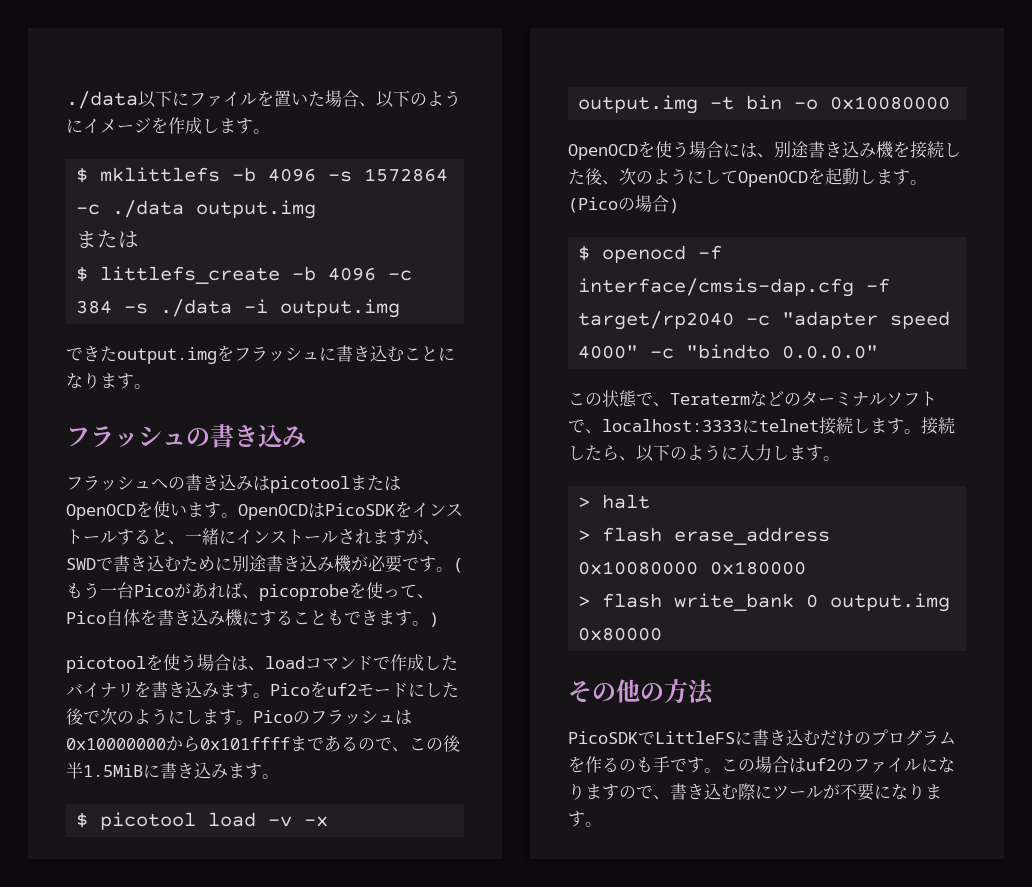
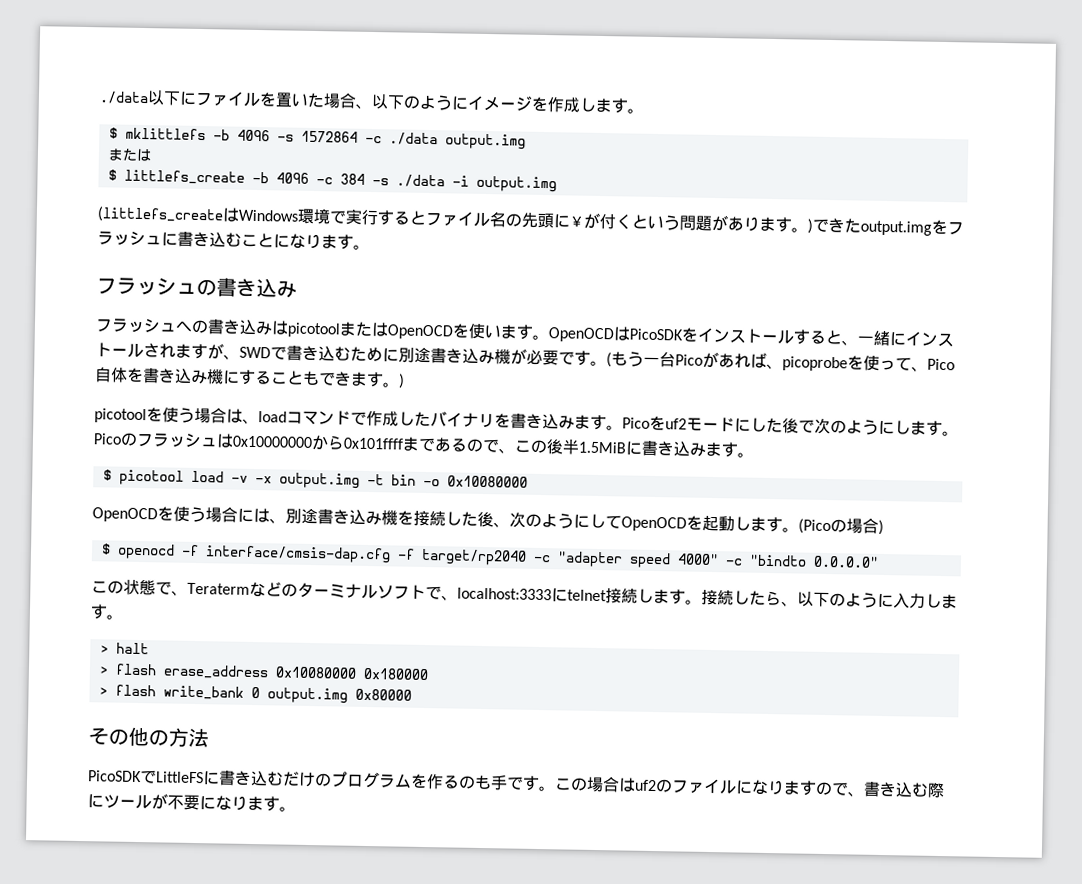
(401, 308) none -> [97,206,813,234] (littlefs_createはWindows環境で実行するとファイル名の先頭に￥が付くという問題があります。)

